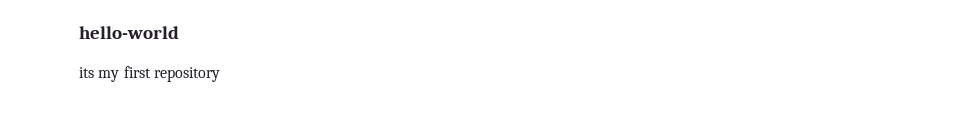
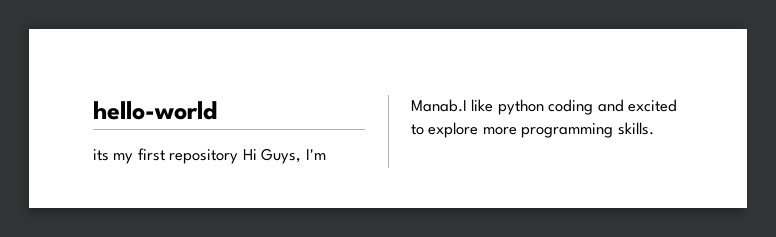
(220, 74) none -> [242,148,326,164] [411,99,678,115] [411,122,654,138] Hi Guys, I'm Manab.I like python coding and excited to explore more programming skills.

